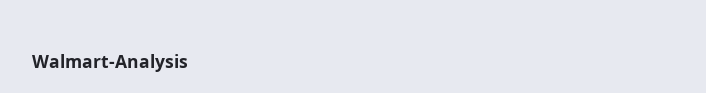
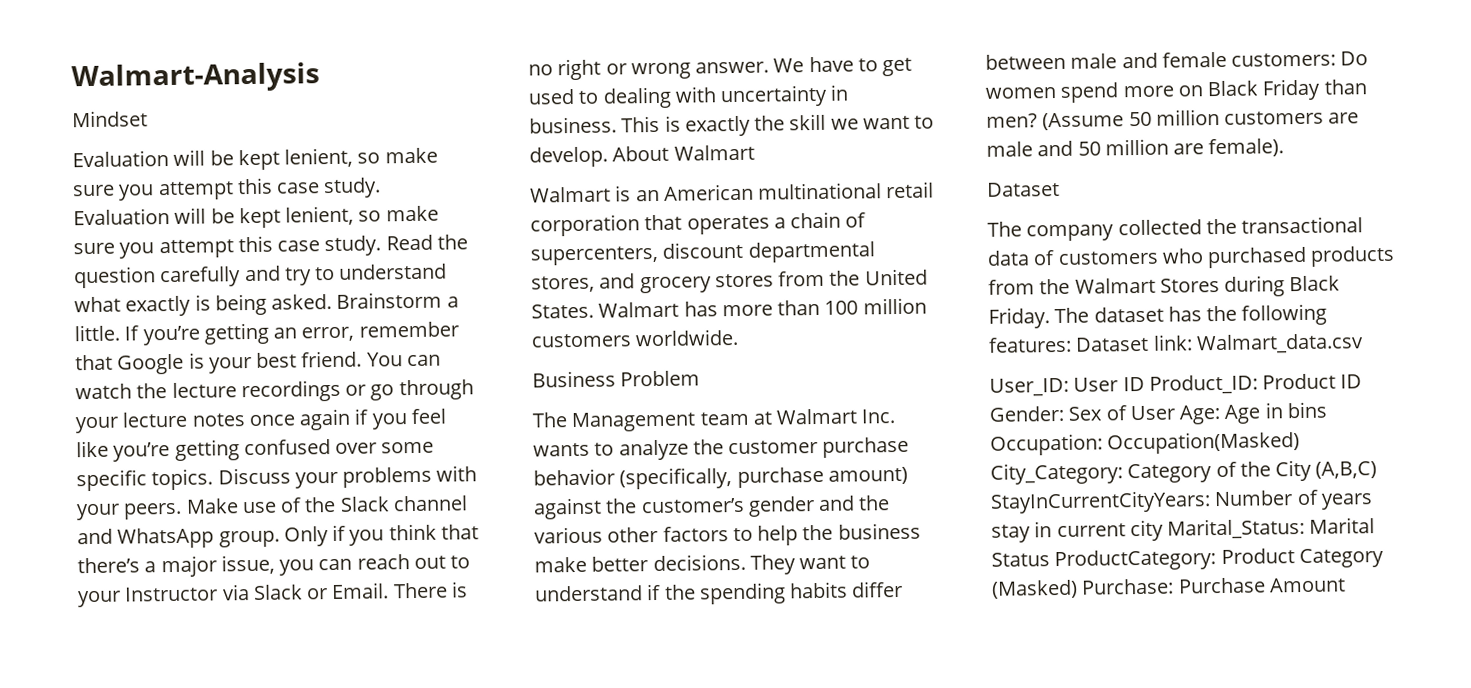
(188, 63) none -> [72,110,148,128] [72,147,438,171] [72,177,382,201] [73,205,439,229] [73,234,468,259] [73,263,448,289] [74,291,459,317] [74,321,459,346] [75,350,441,375] [75,379,474,403] [75,408,446,434] [76,439,435,462] [76,465,478,492] [76,495,468,521] [77,523,479,549] [77,554,471,578] [78,581,468,608] [528,56,913,81] [528,84,849,109] [529,113,935,137] [529,144,755,168] [530,181,935,203] [530,211,867,237] [530,241,875,266] [531,268,928,294] [531,297,927,319] [531,328,740,348] [532,370,701,388] [532,408,896,433] [533,436,910,461] [533,466,908,490] [533,495,891,520] [534,522,921,546] [534,553,871,575] [534,580,904,605] [985,51,1369,70] [985,78,1367,103] [986,108,1360,131] [986,138,1285,158] [987,181,1060,197] [987,216,1364,242] [987,245,1396,269] [988,275,1341,297] [988,303,1328,329] [988,333,1364,355] [989,373,1363,397] [989,401,1327,425] [990,431,1301,456] [990,459,1378,485] [990,489,1373,514] [991,517,1376,543] [991,547,1384,572] [991,577,1346,599] // Mindset // Evaluation will be kept lenient, so make sure you attempt this case study. Evaluation will be kept lenient, so make sure you attempt this case study. Read the question carefully and try to understand what exactly is being asked. Brainstorm a little. If you’re getting an error, remember that Google is your best friend. You can watch the lecture recordings or go through your lecture notes once again if you feel like you’re getting confused over some specific topics. Discuss your problems with your peers. Make use of the Slack channel and WhatsApp group. Only if you think that there’s a major issue, you can reach out to your Instructor via Slack or Email. There is no right or wrong answer. We have to get used to dealing with uncertainty in business. This is exactly the skill we want to develop. About Walmart // Walmart is an American multinational retail corporation that operates a chain of supercenters, discount departmental stores, and grocery stores from the United States. Walmart has more than 100 million customers worldwide. // Business Problem // The Management team at Walmart Inc. wants to analyze the customer purchase behavior (specifically, purchase amount) against the customer’s gender and the various other factors to help the business make better decisions. They want to understand if the spending habits differ between male and female customers: Do women spend more on Black Friday than men? (Assume 50 million customers are male and 50 million are female). // Dataset // The company collected the transactional data of customers who purchased products from the Walmart Stores during Black Friday. The dataset has the following features: Dataset link: Walmart_data.csv // User_ID: User ID Product_ID: Product ID Gender: Sex of User Age: Age in bins Occupation: Occupation(Masked) City_Category: Category of the City (A,B,C) StayInCurrentCityYears: Number of years stay in current city Marital_Status: Marital Status ProductCategory: Product Category (Masked) Purchase: Purchase Amount

